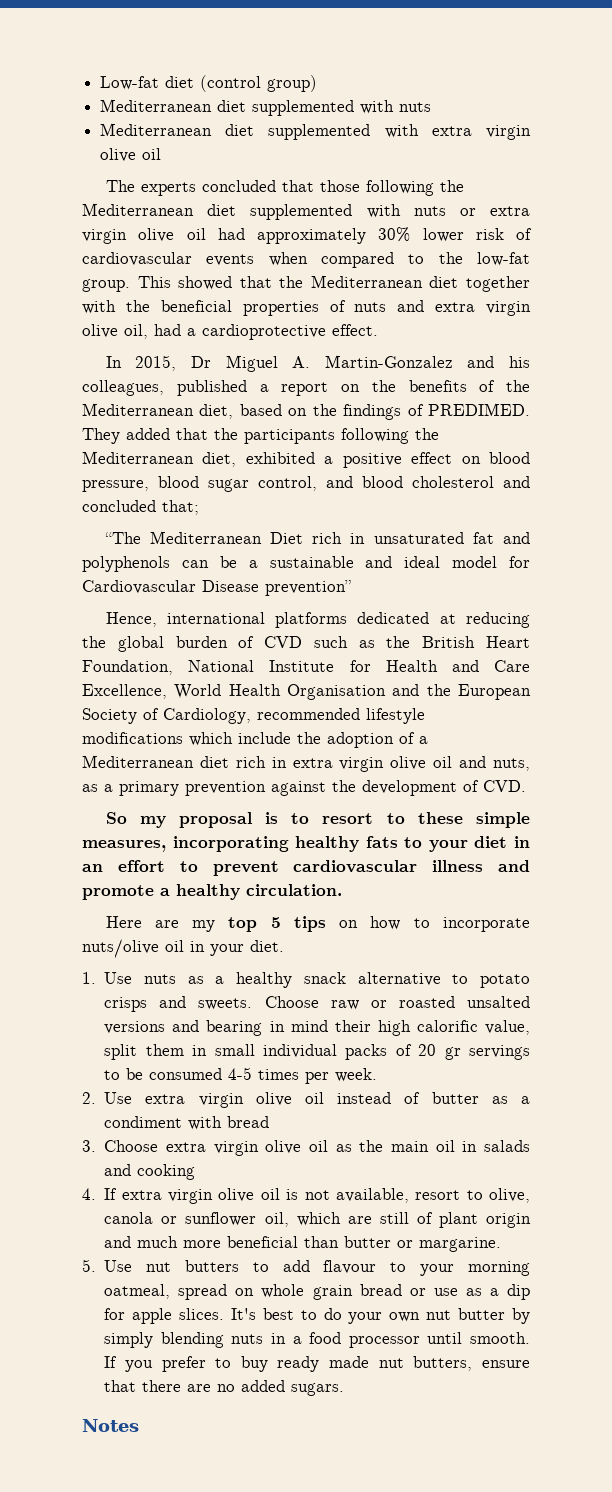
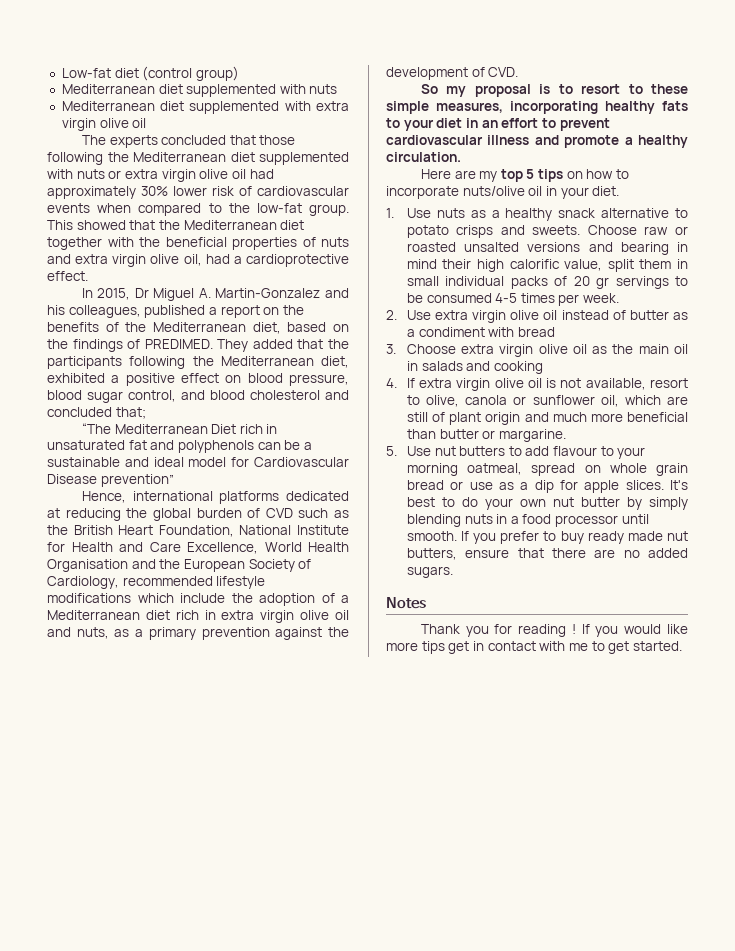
(139, 1425) none -> [420,624,688,637] [386,641,682,654] // Thank you for reading ! If you would like more tips get in contact with me to get started.

